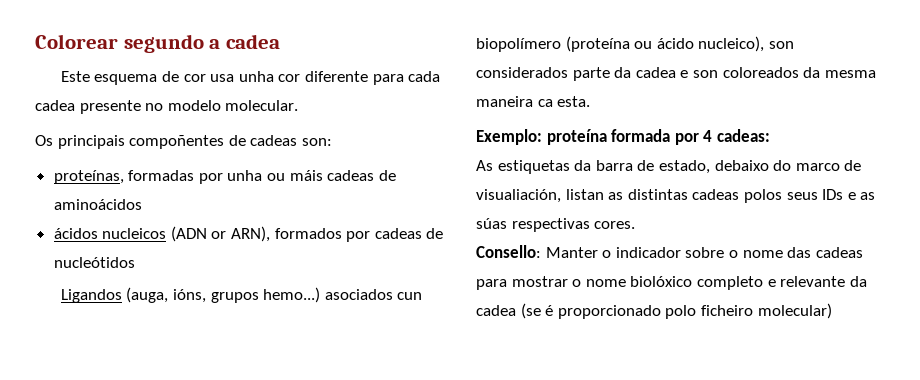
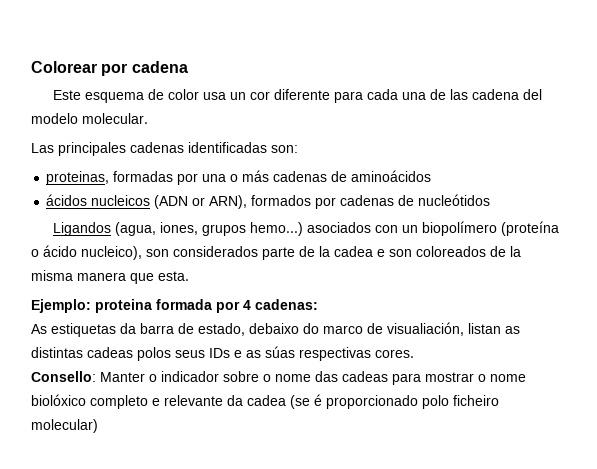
[123,34,280,53] segundo a cadea -> [101,61,188,76] por cadena
[183,71,274,82] cor usa unha -> [167,89,246,100] color usa un
[35,100,299,114] [35,135,298,149] cadea presente no modelo molecular. // Os principais compoñentes de cadeas -> [401,89,542,100] [31,113,148,124] [31,142,267,156] una de las cadena del modelo molecular. // Las principales cadenas identificadas
[53,170,124,184] proteínas, -> [46,171,110,185] proteinas,
[227,170,375,181] unha ou máis cadeas -> [202,170,328,182] una o más cadenas
[374,228,422,239] cadeas -> [340,195,395,206] cadenas
[126,287,207,303] (auga, ións, -> [114,222,198,236] (agua, iones,
[397,292,423,300] cun -> [374,225,418,233] con un
[634,41,653,49] ou -> [31,249,39,257] o
[614,67,632,78] da -> [299,246,330,257] de la
[803,67,876,78] [476,96,553,107] da mesma maneira ca -> [490,246,521,257] [31,270,154,284] de la misma manera que
[476,129,607,145] Exemplo: proteína -> [31,299,152,313] Ejemplo: proteina
[716,129,770,142] cadeas: -> [255,299,318,310] cadenas:

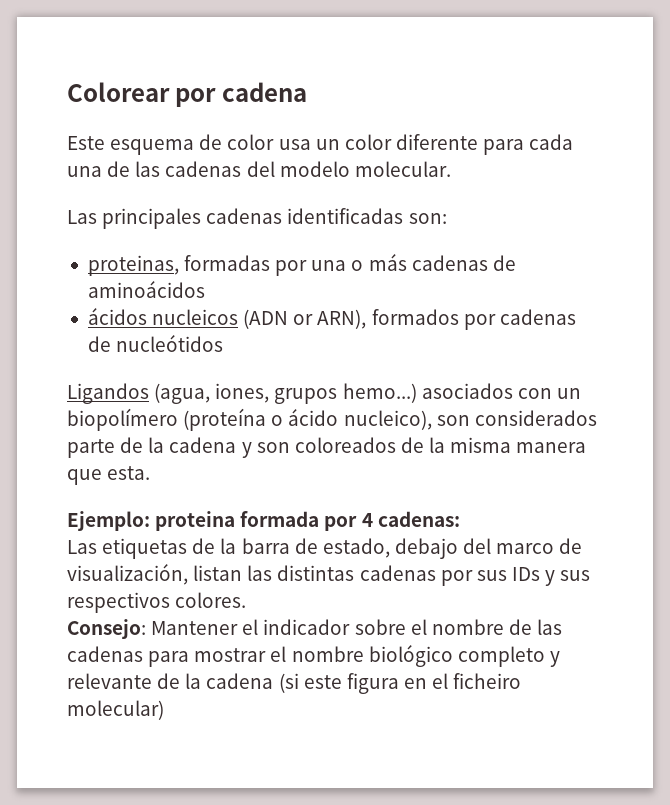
[249,91,270,100] cor -> [344,134,392,150] color
[471,89,519,100] cadena -> [165,161,242,177] cadenas
[334,246,385,257] cadea e -> [169,437,252,458] cadena y
[31,322,520,337] [31,346,414,361] [31,371,526,385] [31,394,449,409] As estiquetas da barra de estado, debaixo do marco de visualiación, listan as distintas cadeas polos seus IDs e as súas respectivas cores. // Consello: Manter o indicador sobre o nome das cadeas para mostrar o nome biolóxico completo e relevante da cadea (se é proporcionado polo -> [67,538,583,559] [67,564,591,586] [67,592,247,613] [67,619,563,639] [67,645,560,667] [67,673,449,694] Las etiquetas de la barra de estado, debajo del marco de visualización, listan las distintas cadenas por sus IDs y sus respectivos colores. // Consejo: Mantener el indicador sobre el nombre de las cadenas para mostrar el nombre biológico completo y relevante de la cadena (si este figura en el

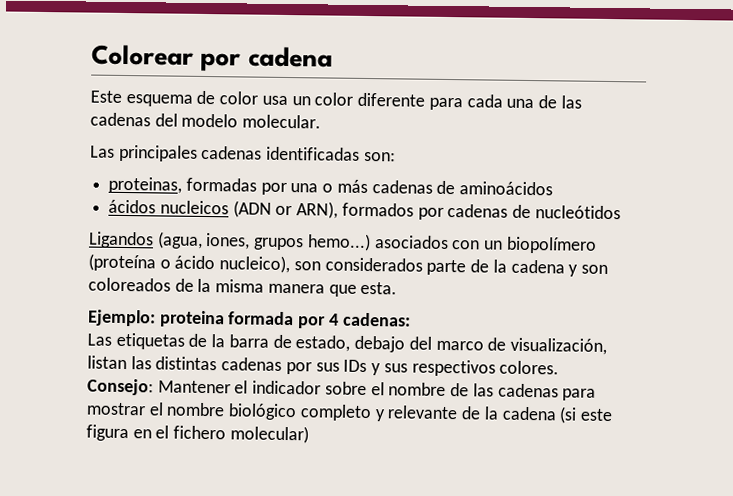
[453,673,522,689] ficheiro -> [173,425,227,440] fichero

